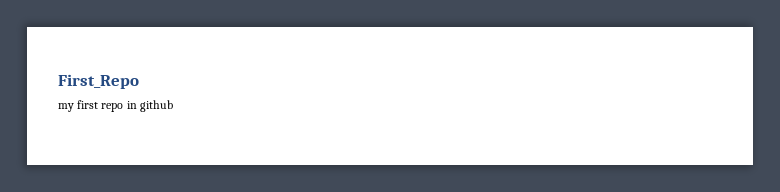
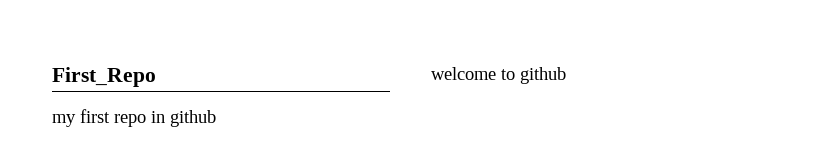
(173, 106) none -> [431,67,566,84] // welcome to github

